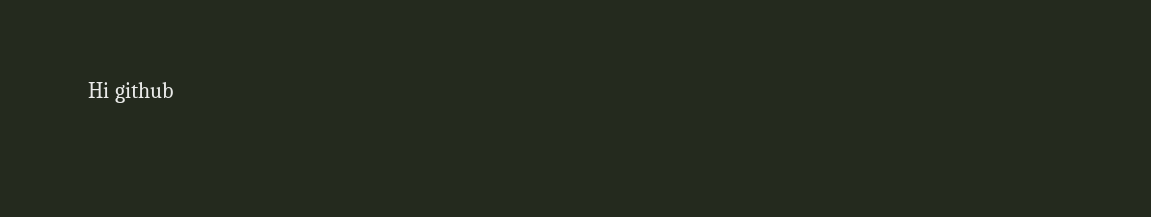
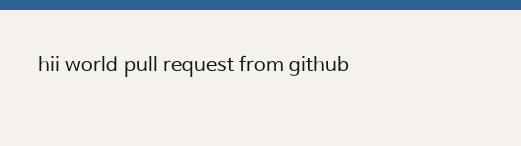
[88,82,109,98] Hi -> [38,55,285,77] hii world pull request from

